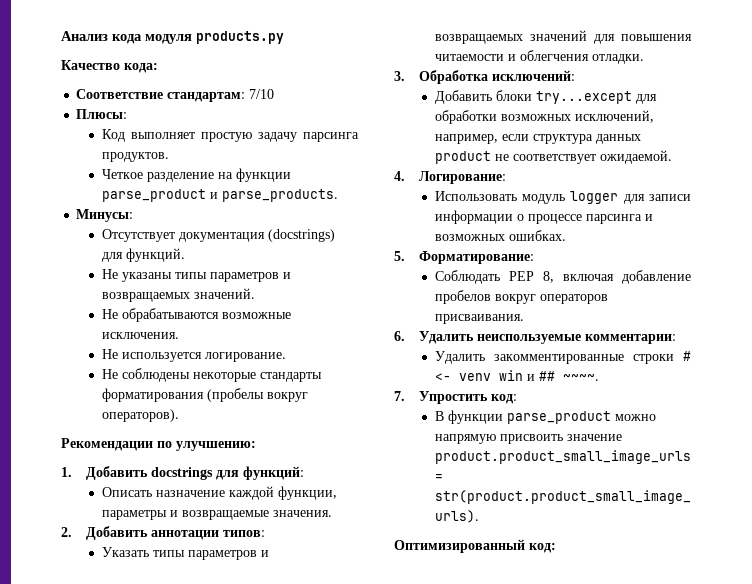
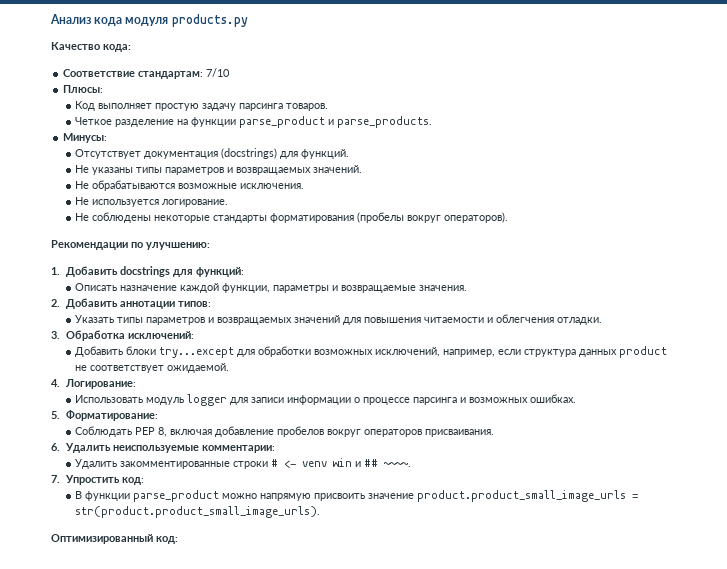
[101,152,169,162] продуктов. -> [286,103,329,111] товаров.

